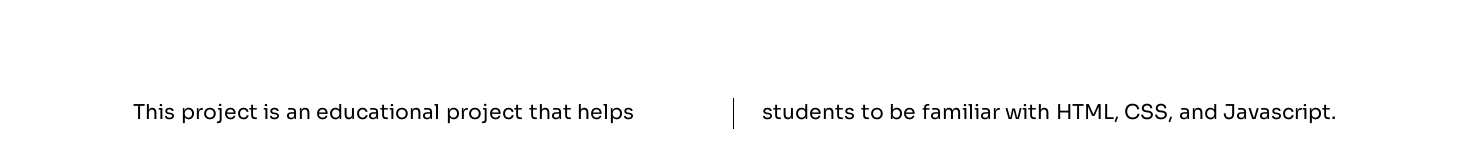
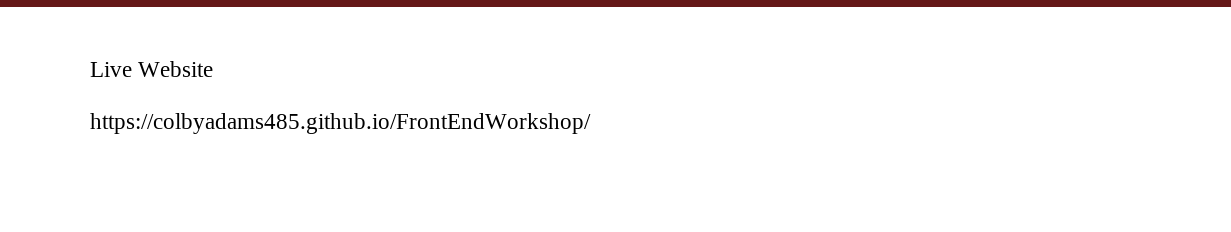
[133,103,1337,124] This project is an educational project that helps students to be familiar with HTML, CSS, and Javascript. -> [90,61,214,77] [90,113,591,134] Live Website // https://colbyadams485.github.io/FrontEndWorkshop/

